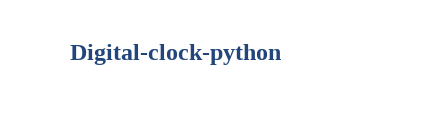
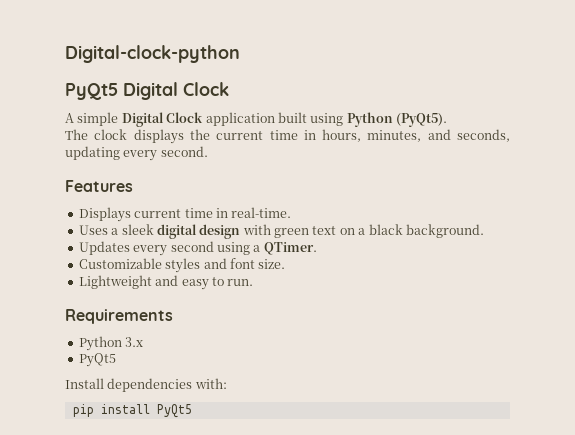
(281, 54) none -> [65,82,229,100] [65,112,447,127] [65,129,511,144] [65,146,208,161] [65,180,133,192] [78,207,292,222] [78,224,484,239] [78,241,317,256] [78,258,286,273] [78,275,254,290] [65,309,173,324] [78,336,144,351] [78,353,116,367] [65,378,227,392] [72,404,192,418] // PyQt5 Digital Clock // A simple Digital Clock application built using Python (PyQt5). // The clock displays the current time in hours, minutes, and seconds, updating every second. // Features // Displays current time in real-time. // Uses a sleek digital design with green text on a black background. // Updates every second using a QTimer. // Customizable styles and font size. // Lightweight and easy to run. // Requirements // Python 3.x // PyQt5 // Install dependencies with: // pip install PyQt5

